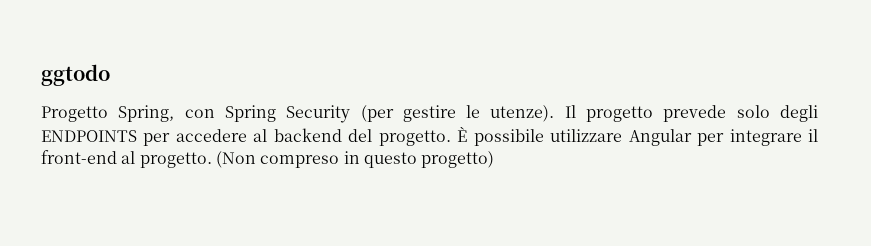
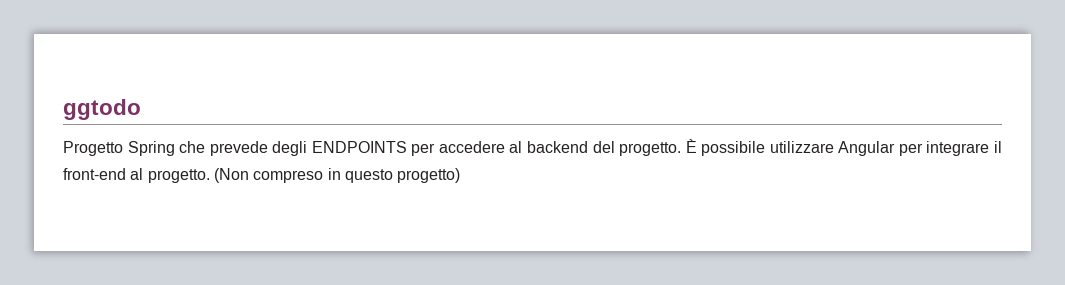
[118,105,770,123] Spring, con Spring Security (per gestire le utenze). Il progetto prevede solo -> [127,141,268,156] Spring che prevede

